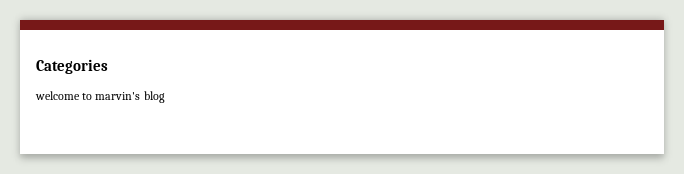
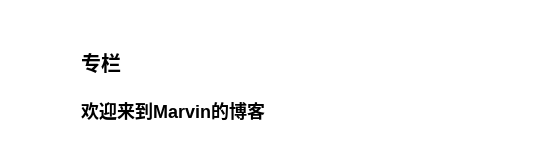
[36,59,108,74] [35,91,165,103] Categories // welcome to marvin's blog -> [81,53,121,74] [81,102,265,121] 专栏 // 欢迎来到Marvin的博客

